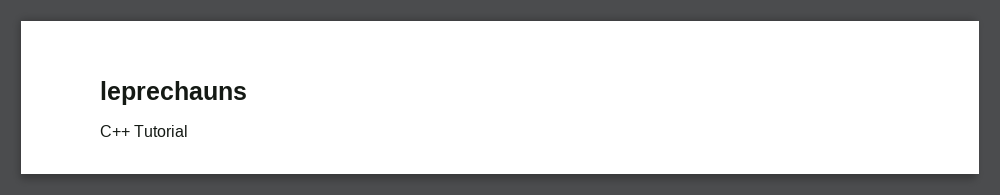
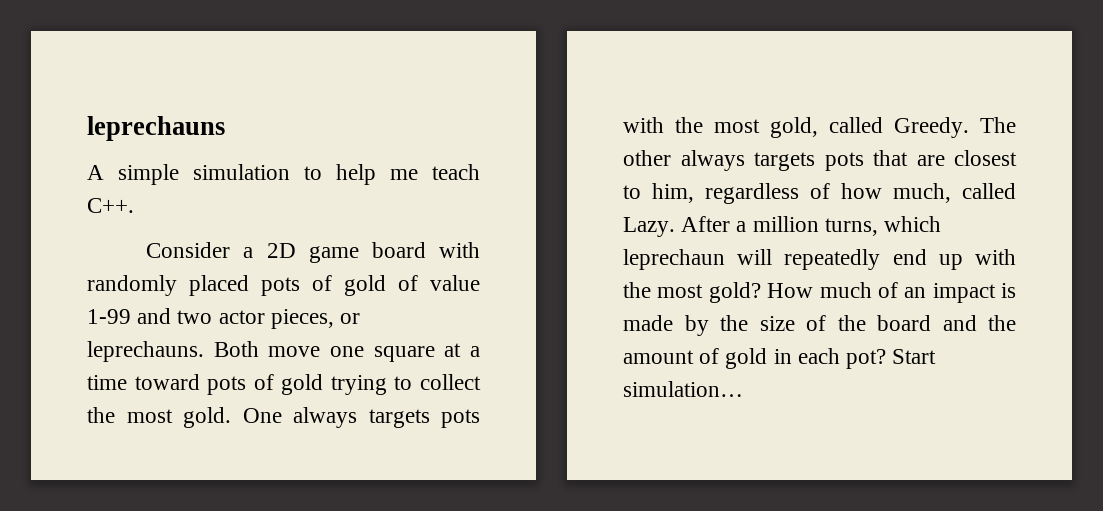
[100,125,189,137] C++ Tutorial -> [87,164,480,185] [87,198,134,213] [146,242,480,263] [87,275,480,296] [87,308,361,329] [87,341,481,362] [87,374,481,395] [87,407,480,428] [623,117,1016,138] [623,150,1017,171] [623,183,1016,204] [623,216,942,237] [623,249,1016,270] [623,282,1016,303] [623,315,1016,336] [623,348,937,369] [623,381,743,397] A simple simulation to help me teach C++. // Consider a 2D game board with randomly placed pots of gold of value 1-99 and two actor pieces, or leprechauns. Both move one square at a time toward pots of gold trying to collect the most gold. One always targets pots with the most gold, called Greedy. The other always targets pots that are closest to him, regardless of how much, called Lazy. After a million turns, which leprechaun will repeatedly end up with the most gold? How much of an impact is made by the size of the board and the amount of gold in each pot? Start simulation…

